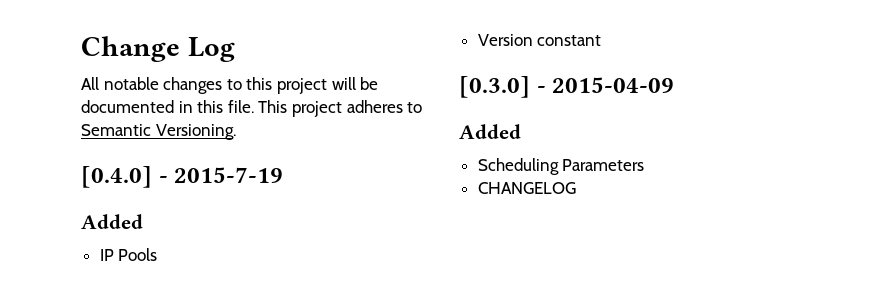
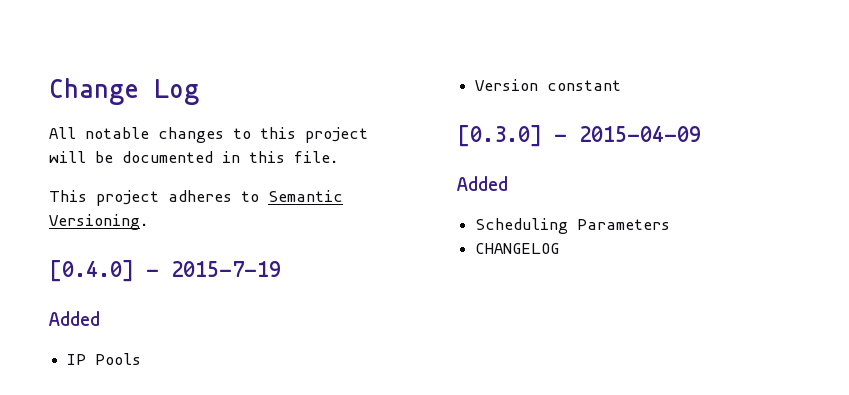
(254, 106) none -> (339, 157) //

